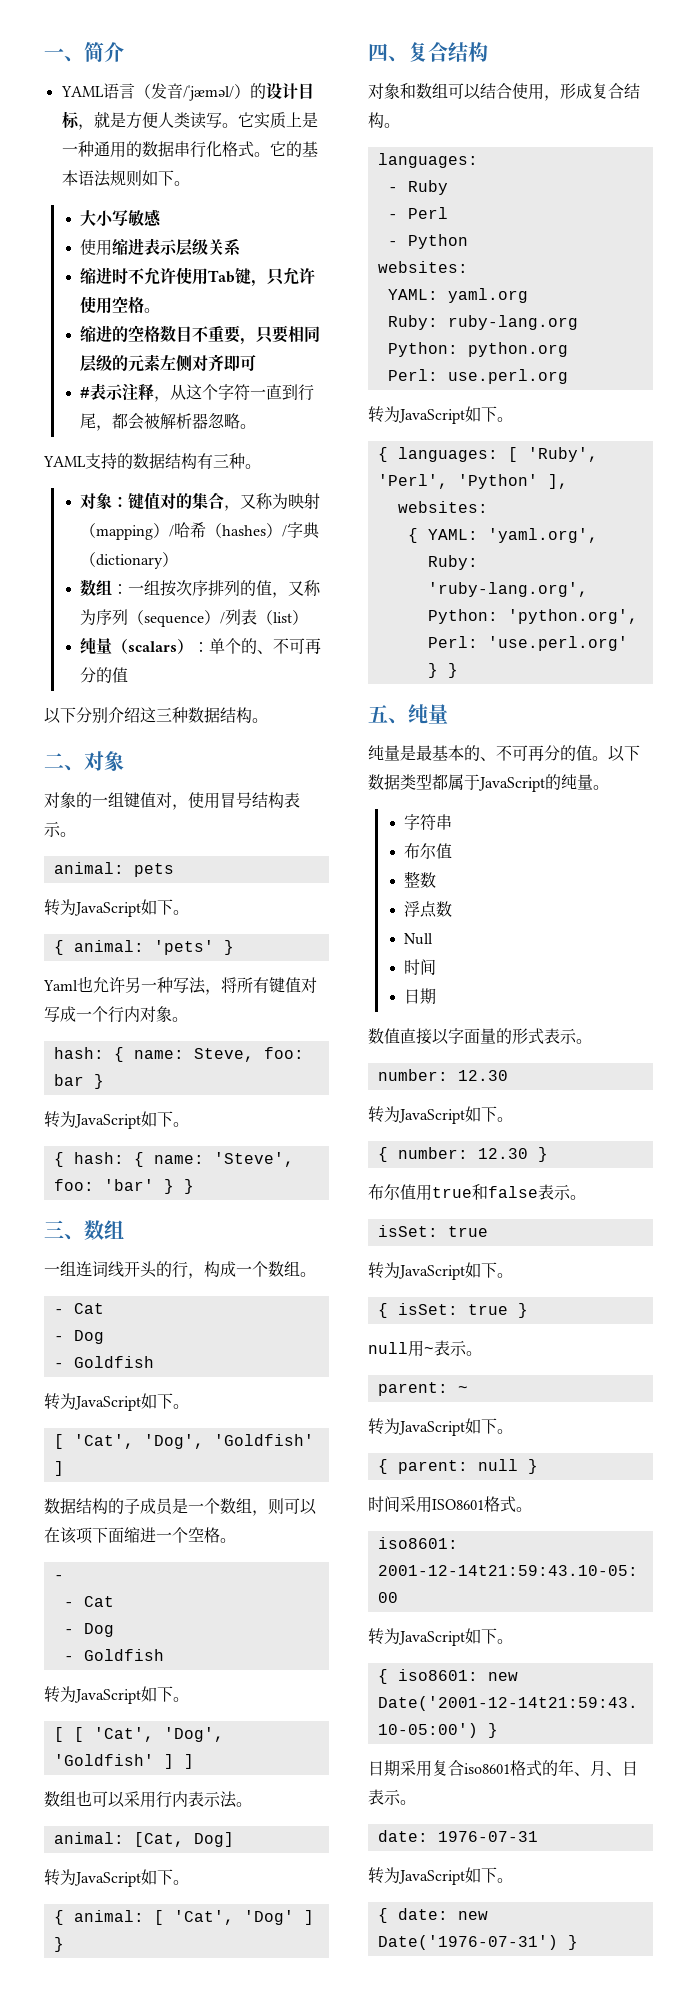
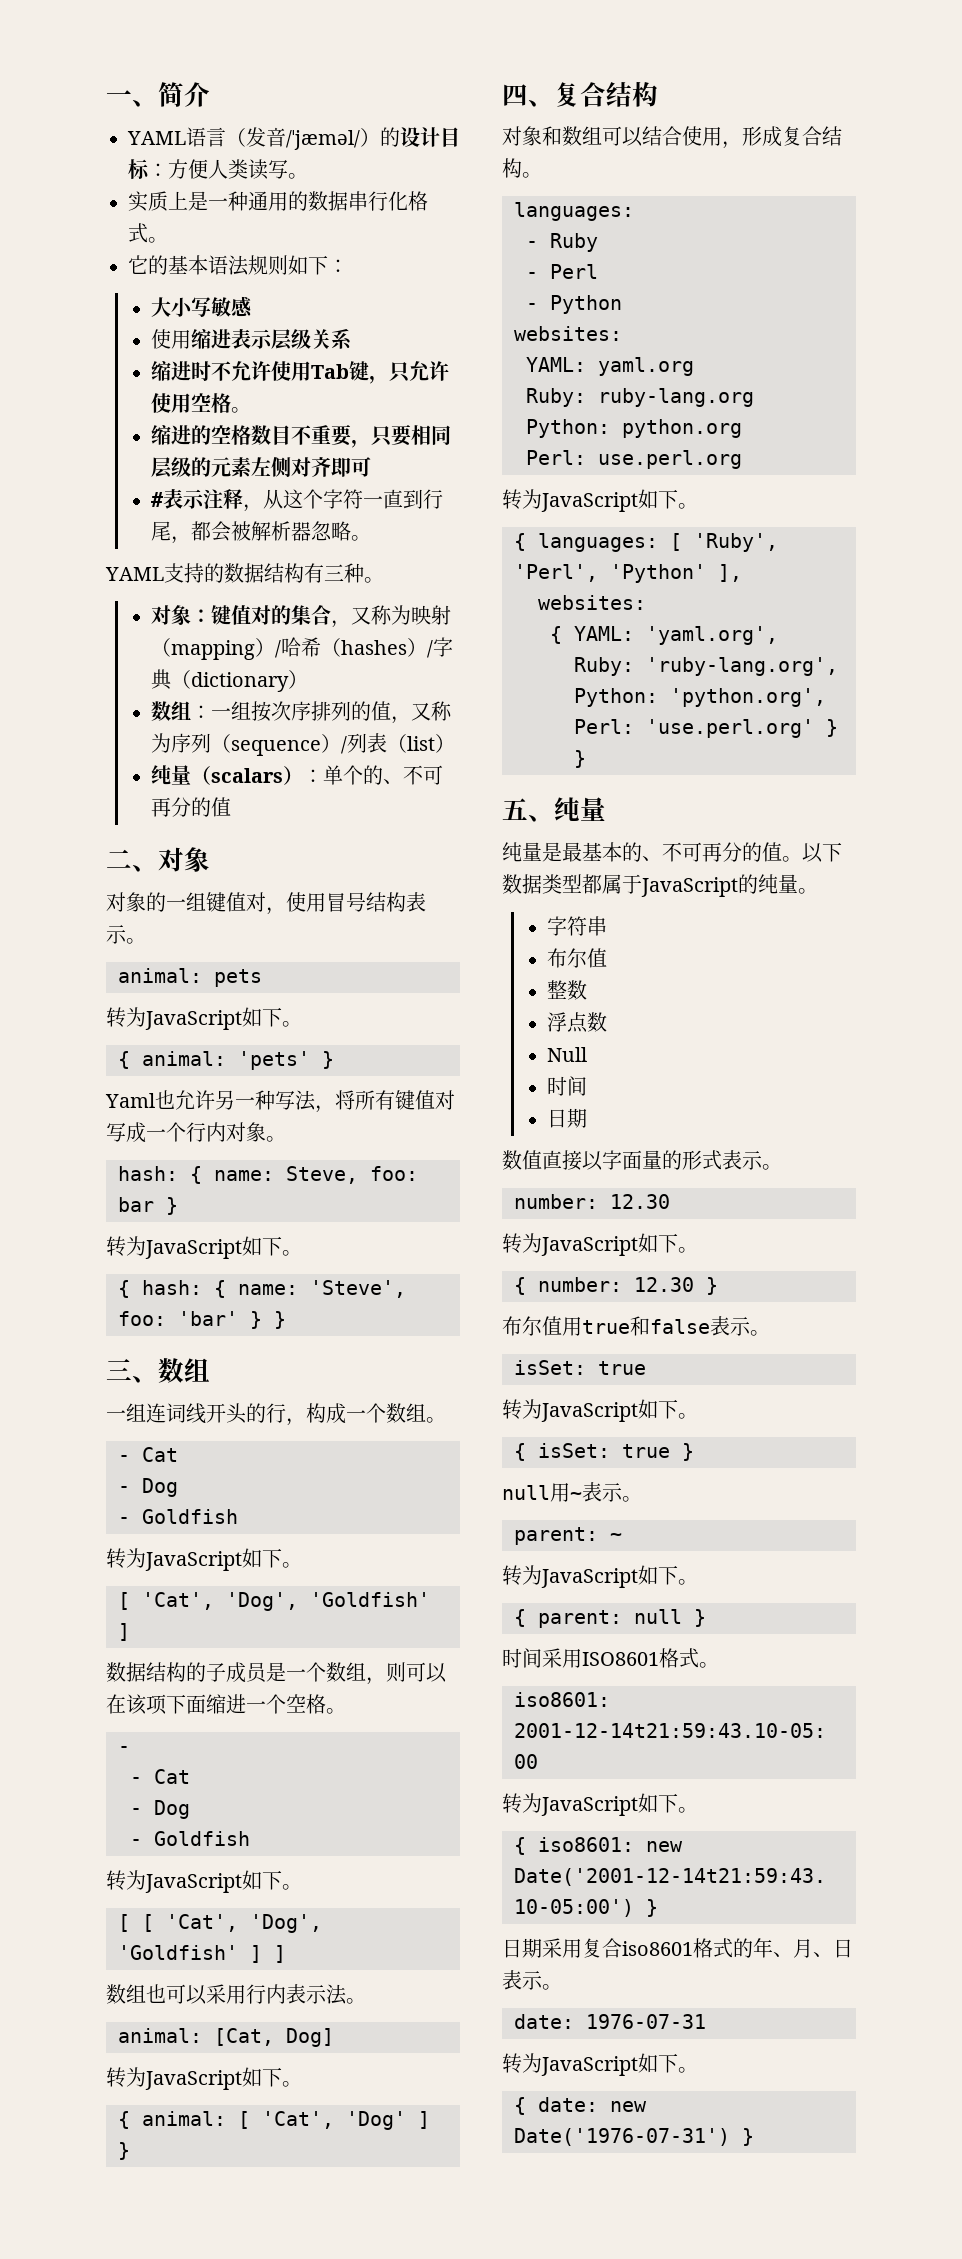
[77,112,126,130] ，就是 -> [148,163,168,177] ：
[237,112,254,127] 它 -> (308, 176) //
(270, 154) none -> (168, 240) //
[173,181,190,186] 。 -> [328,259,348,273] ：
[44,707,268,724] // 以下分别介绍这三种数据结构。 -> (231, 807) none

